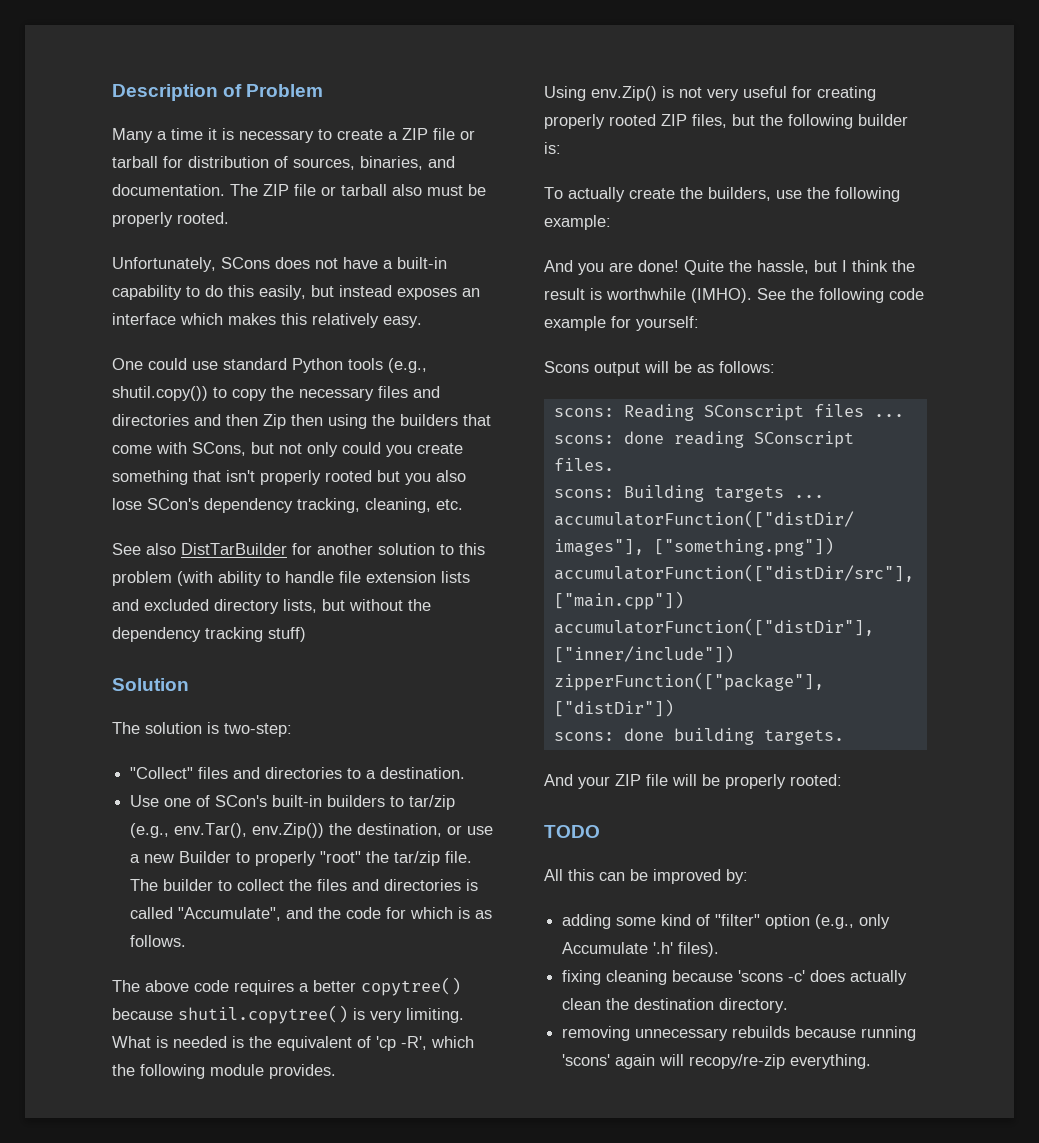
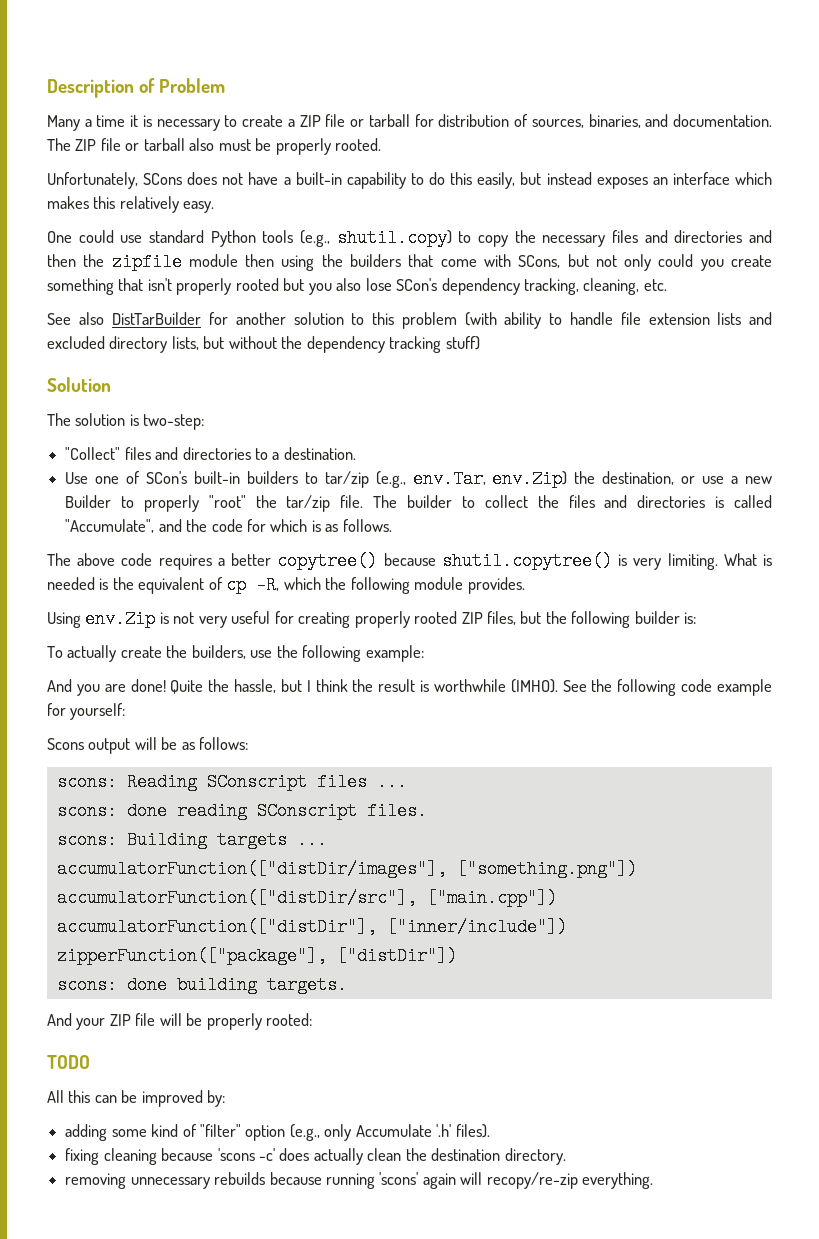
[112,386,208,401] shutil.copy()) -> [336,229,452,247] shutil.copy)
[263,414,286,429] Zip -> [83,253,238,271] the zipfile module
[174,823,325,838] env.Tar(), env.Zip()) -> [412,470,568,488] env.Tar, env.Zip)
[376,1036,427,1051] 'cp -R', -> [226,576,280,594] cp -R,
[591,86,657,101] env.Zip() -> [85,610,156,628] env.Zip

